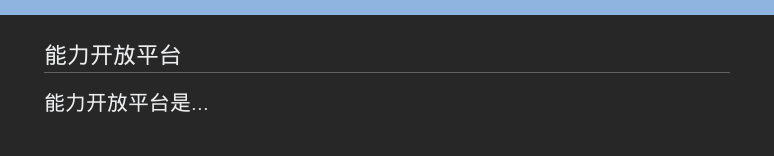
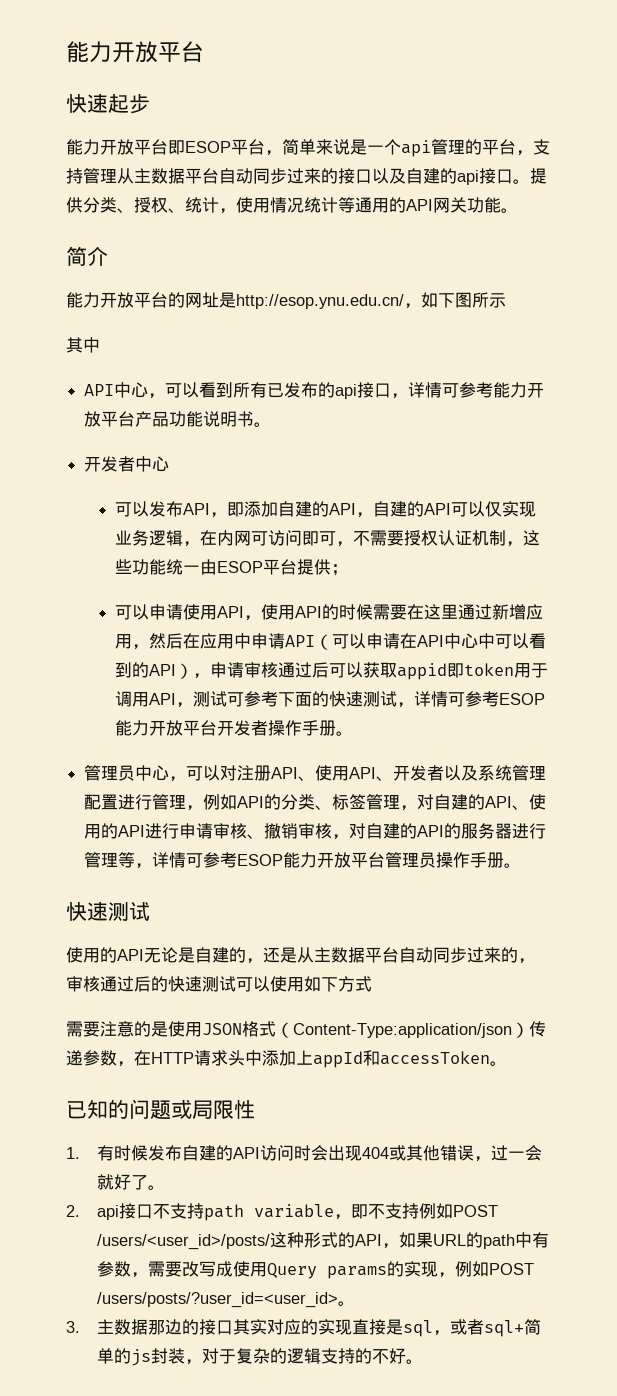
[44,44,182,66] [44,92,209,113] 能力开放平台 // 能力开放平台是... -> [66,41,204,63] [66,93,150,114] [66,139,550,157] [66,168,547,185] [66,197,518,214] [66,246,108,266] [66,292,506,309] [66,337,100,353] [84,382,545,399] [84,411,272,427] [84,456,170,472] [115,501,537,518] [115,530,541,547] [115,559,349,576] [115,604,544,621] [115,633,547,650] [115,662,549,680] [115,691,546,708] [115,720,354,736] [84,765,547,782] [84,794,547,811] [84,823,547,840] [84,852,522,869] [66,901,150,921] [66,947,535,964] [66,976,372,992] [66,1021,546,1038] [66,1050,507,1068] [66,1099,255,1120] [66,1145,543,1162] [97,1174,166,1190] [66,1203,499,1221] [97,1232,550,1250] [97,1261,535,1279] [97,1292,356,1308] [66,1319,542,1337] [97,1348,424,1366] 能力开放平台 // 快速起步 // 能力开放平台即ESOP平台，简单来说是一个api管理的平台，支持管理从主数据平台自动同步过来的接口以及自建的api接口。提供分类、授权、统计，使用情况统计等通用的API网关功能。 // 简介 // 能力开放平台的网址是http://esop.ynu.edu.cn/，如下图所示 // 其中 // API中心，可以看到所有已发布的api接口，详情可参考能力开放平台产品功能说明书。 // 开发者中心 // 可以发布API，即添加自建的API，自建的API可以仅实现业务逻辑，在内网可访问即可，不需要授权认证机制，这些功能统一由ESOP平台提供； // 可以申请使用API，使用API的时候需要在这里通过新增应用，然后在应用中申请API（可以申请在API中心中可以看到的API），申请审核通过后可以获取appid即token用于调用API，测试可参考下面的快速测试，详情可参考ESOP能力开放平台开发者操作手册。 // 管理员中心，可以对注册API、使用API、开发者以及系统管理配置进行管理，例如API的分类、标签管理，对自建的API、使用的API进行申请审核、撤销审核，对自建的API的服务器进行管理等，详情可参考ESOP能力开放平台管理员操作手册。 // 快速测试 // 使用的API无论是自建的，还是从主数据平台自动同步过来的，审核通过后的快速测试可以使用如下方式 // 需要注意的是使用JSON格式（Content-Type:application/json）传递参数，在HTTP请求头中添加上appId和accessToken。 // 已知的问题或局限性 // 1.有时候发布自建的API访问时会出现404或其他错误，过一会就好了。 // 2. api接口不支持path variable，即不支持例如POST /users/<user_id>/posts/这种形式的API，如果URL的path中有参数，需要改写成使用Query params的实现，例如POST /users/posts/?user_id=<user_id>。 // 3.主数据那边的接口其实对应的实现直接是sql，或者sql+简单的js封装，对于复杂的逻辑支持的不好。

